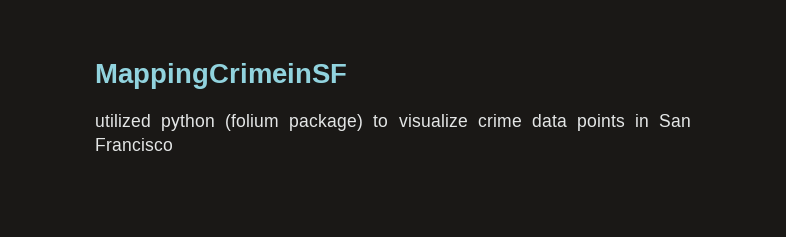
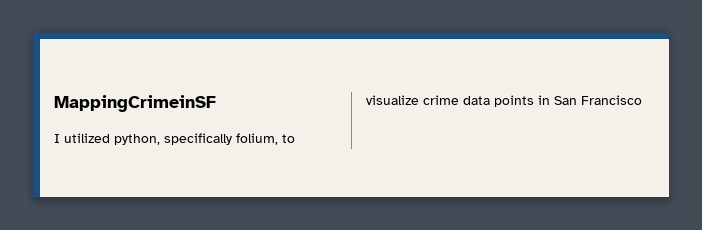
[95,114,364,131] utilized python (folium package) -> [54,133,278,145] I utilized python, specifically folium,

